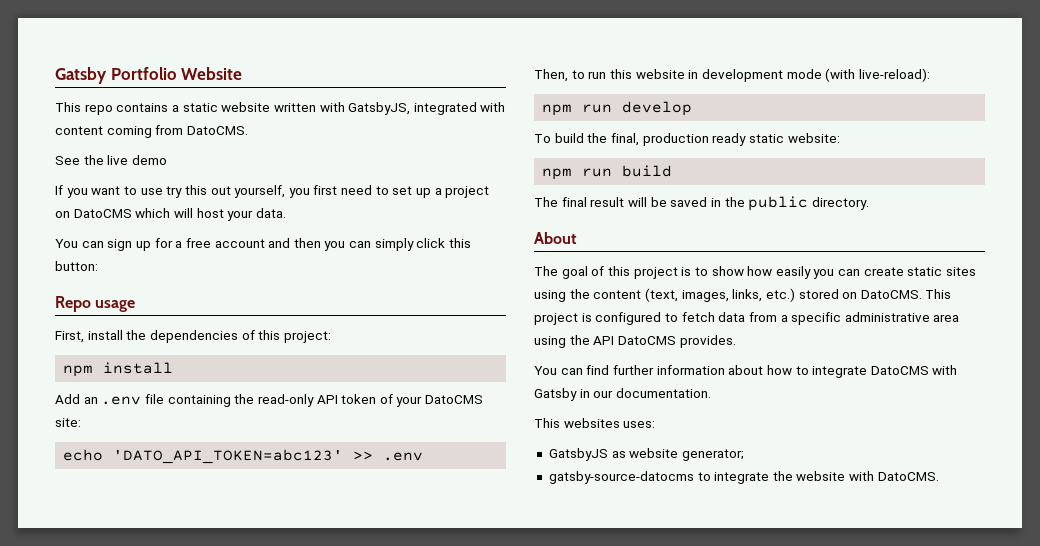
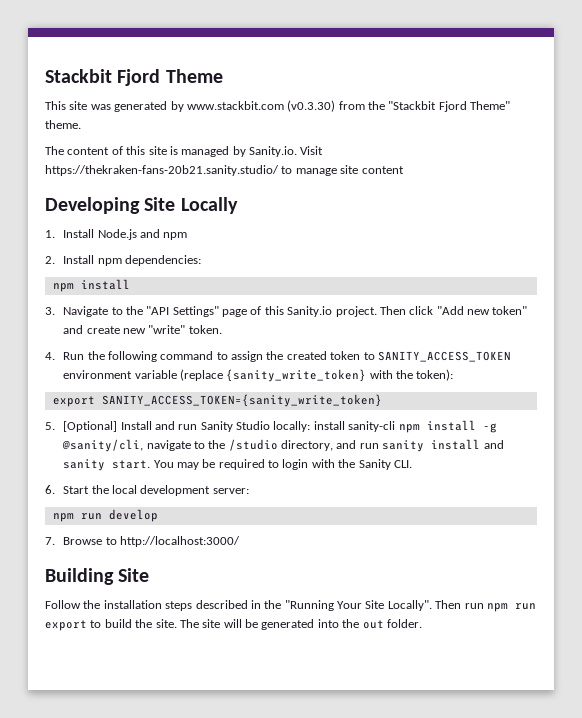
[55,67,243,84] [55,102,506,115] [55,125,248,138] [55,155,167,165] [55,185,490,198] [55,208,286,221] [55,238,472,251] [55,261,98,271] [55,296,136,312] [55,330,331,343] [63,362,174,377] [55,394,484,407] [55,418,81,427] [63,449,424,464] [534,68,930,82] [542,101,693,116] [534,133,840,146] [542,165,673,180] [534,196,869,211] [534,232,577,244] [534,266,977,279] [534,288,952,302] [534,312,960,325] [534,335,736,348] [534,365,958,378] [534,388,711,401] [534,418,656,428] [548,448,744,461] [548,471,939,484] Gatsby Portfolio Website // This repo contains a static website written with GatsbyJS, integrated with content coming from DatoCMS. // See the live demo // If you want to use try this out yourself, you first need to set up a project on DatoCMS which will host your data. // You can sign up for a free account and then you can simply click this button: // Repo usage // First, install the dependencies of this project: // npm install // Add an .env file containing the read-only API token of your DatoCMS site: // echo 'DATO_API_TOKEN=abc123' >> .env // Then, to run this website in development mode (with live-reload): // npm run develop // To build the final, production ready static website: // npm run build // The final result will be saved in the public directory. // About // The goal of this project is to show how easily you can create static sites using the content (text, images, links, etc.) stored on DatoCMS. This project is configured to fetch data from a specific administrative area using the API DatoCMS provides. // You can find further information about how to integrate DatoCMS with Gatsby in our documentation. // This websites uses: // GatsbyJS as website generator; // gatsby-source-datocms to integrate the website with DatoCMS. -> [45,69,223,86] [45,100,511,112] [45,120,81,129] [45,146,324,157] [45,165,404,176] [45,197,238,214] [45,229,188,240] [45,255,201,266] [52,279,130,292] [45,306,528,317] [63,325,222,334] [45,351,511,362] [63,369,454,382] [52,394,382,407] [45,420,497,433] [62,439,504,452] [63,459,412,471] [45,485,249,496] [52,509,158,522] [45,536,240,547] [45,568,150,585] [45,600,536,612] [45,619,422,631] Stackbit Fjord Theme // This site was generated by www.stackbit.com (v0.3.30) from the "Stackbit Fjord Theme" theme. // The content of this site is managed by Sanity.io. Visit https://thekraken-fans-20b21.sanity.studio/ to manage site content // Developing Site Locally // 1. Install Node.js and npm // 2. Install npm dependencies: // npm install // 3. Navigate to the "API Settings" page of this Sanity.io project. Then click "Add new token" and create new "write" token. // 4. Run the following command to assign the created token to SANITY_ACCESS_TOKEN environment variable (replace {sanity_write_token} with the token): // export SANITY_ACCESS_TOKEN={sanity_write_token} // 5. [Optional] Install and run Sanity Studio locally: install sanity-cli npm install -g @sanity/cli, navigate to the /studio directory, and run sanity install and sanity start. You may be required to login with the Sanity CLI. // 6. Start the local development server: // npm run develop // 7. Browse to http://localhost:3000/ // Building Site // Follow the installation steps described in the "Running Your Site Locally". Then run npm run export to build the site. The site will be generated into the out folder.

